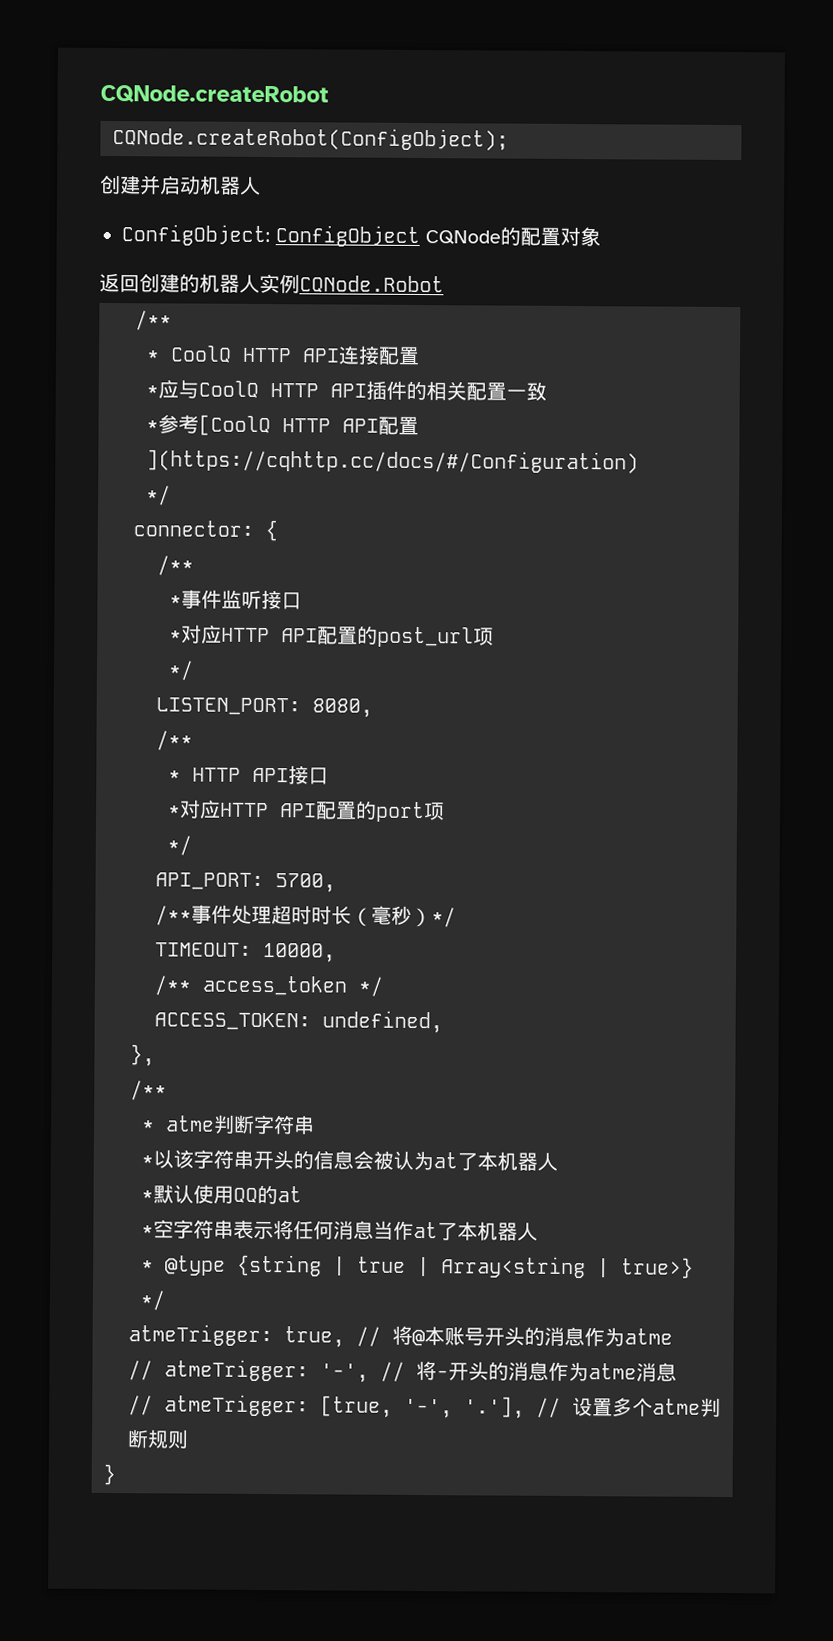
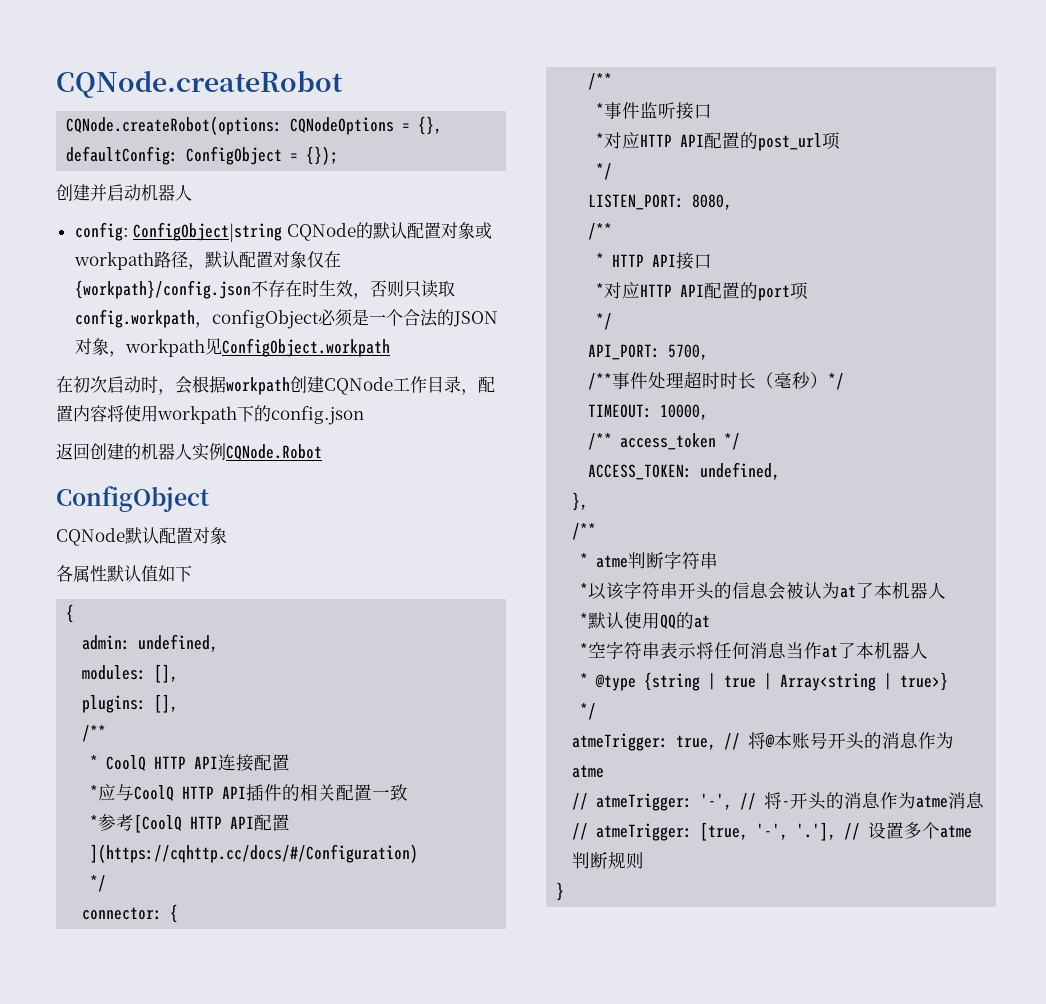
[112,127,509,151] [100,174,261,196] [121,224,601,248] CQNode.createRobot(ConfigObject); // 创建并启动机器人 // ConfigObject: ConfigObject CQNode的配置对象 -> [66,116,443,135] [66,146,339,165] [56,184,192,201] [74,222,492,242] [73,251,341,270] [74,280,455,299] [74,309,498,329] [74,338,390,357] [56,376,495,395] [56,405,364,425] CQNode.createRobot(options: CQNodeOptions = {}, defaultConfig: ConfigObject = {}); // 创建并启动机器人 // config: ConfigObject|string CQNode的默认配置对象或workpath路径，默认配置对象仅在{workpath}/config.json不存在时生效，否则只读取config.workpath，configObject必须是一个合法的JSON对象，workpath见ConfigObject.workpath // 在初次启动时，会根据workpath创建CQNode工作目录，配置内容将使用workpath下的config.json
(444, 284) none -> [56,486,209,512] [56,527,227,546] [56,565,192,582] [66,604,75,623] [82,634,219,652] [82,664,179,683] [82,694,179,713] // ConfigObject // CQNode默认配置对象 // 各属性默认值如下 // { // admin: undefined, // modules: [], // plugins: [],

